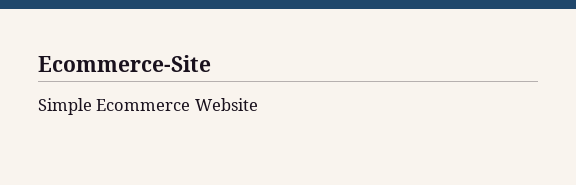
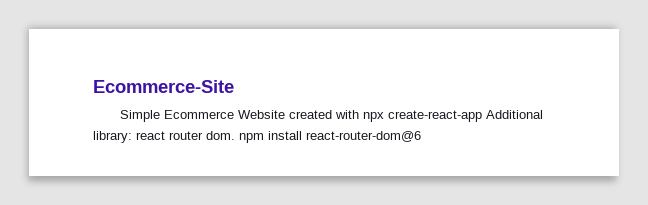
(258, 104) none -> [289,110,544,122] [93,131,421,143] created with npx create-react-app Additional library: react router dom. npm install react-router-dom@6

